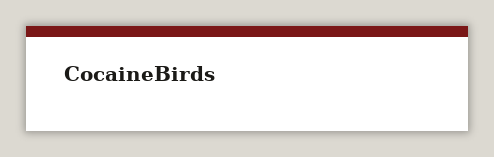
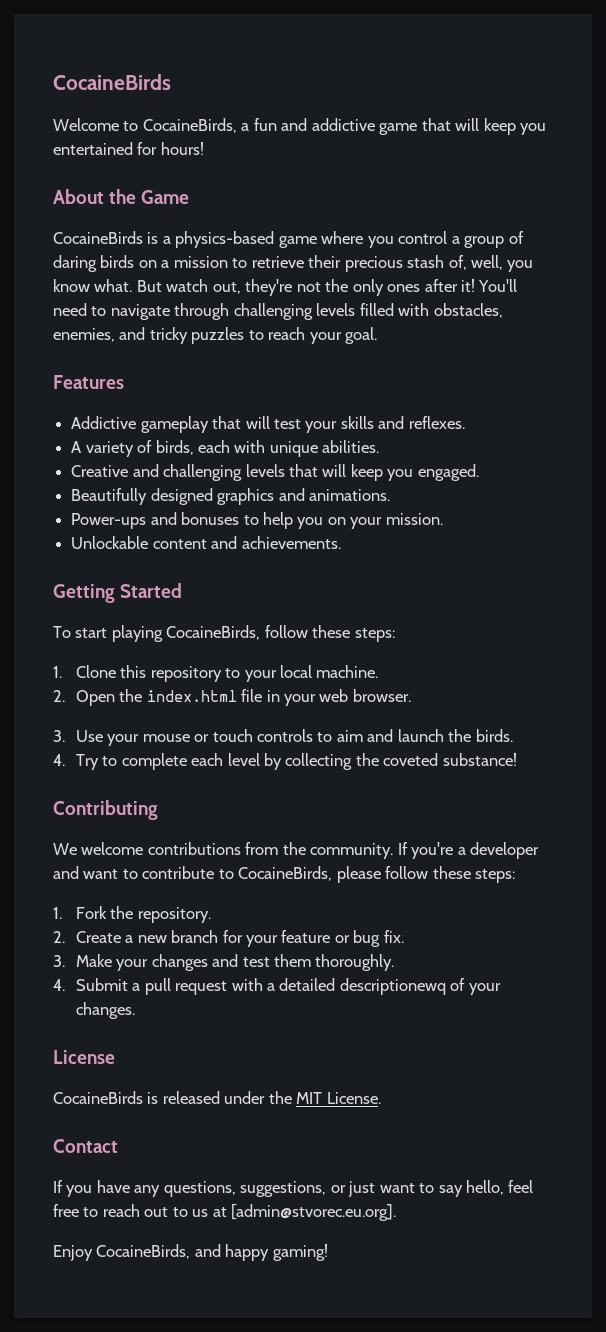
[64,66,215,81] CocaineBirds -> [53,74,171,90] [53,118,547,135] [53,142,204,155] [53,189,190,204] [53,231,524,248] [53,255,534,272] [53,279,518,296] [53,303,503,320] [53,327,378,344] [53,375,124,389] [71,416,465,433] [71,440,380,457] [71,464,479,481] [71,488,390,505] [71,512,443,529] [71,536,341,549] [53,583,183,603] [53,625,395,642] [53,665,379,682] [53,689,411,706] [53,729,513,746] [53,753,517,770] [53,800,158,820] [53,842,540,859] [53,866,516,883] [53,906,211,923] [53,930,404,947] [53,954,395,971] [53,978,501,995] [75,1002,135,1019] [53,1050,115,1064] [53,1091,381,1104] [53,1139,118,1153] [53,1180,534,1197] [53,1204,397,1221] [53,1244,328,1261] CocaineBirds // Welcome to CocaineBirds, a fun and addictive game that will keep you entertained for hours! // About the Game // CocaineBirds is a physics-based game where you control a group of daring birds on a mission to retrieve their precious stash of, well, you know what. But watch out, they're not the only ones after it! You'll need to navigate through challenging levels filled with obstacles, enemies, and tricky puzzles to reach your goal. // Features // Addictive gameplay that will test your skills and reflexes. // A variety of birds, each with unique abilities. // Creative and challenging levels that will keep you engaged. // Beautifully designed graphics and animations. // Power-ups and bonuses to help you on your mission. // Unlockable content and achievements. // Getting Started // To start playing CocaineBirds, follow these steps: // 1. Clone this repository to your local machine. // 2. Open the index.html file in your web browser. // 3. Use your mouse or touch controls to aim and launch the birds. // 4. Try to complete each level by collecting the coveted substance! // Contributing // We welcome contributions from the community. If you're a developer and want to contribute to CocaineBirds, please follow these steps: // 1. Fork the repository. // 2. Create a new branch for your feature or bug fix. // 3. Make your changes and test them thoroughly. // 4. Submit a pull request with a detailed descriptionewq of your changes. // License // CocaineBirds is released under the MIT License. // Contact // If you have any questions, suggestions, or just want to say hello, feel free to reach out to us at [admin@stvorec.eu.org]. // Enjoy CocaineBirds, and happy gaming!

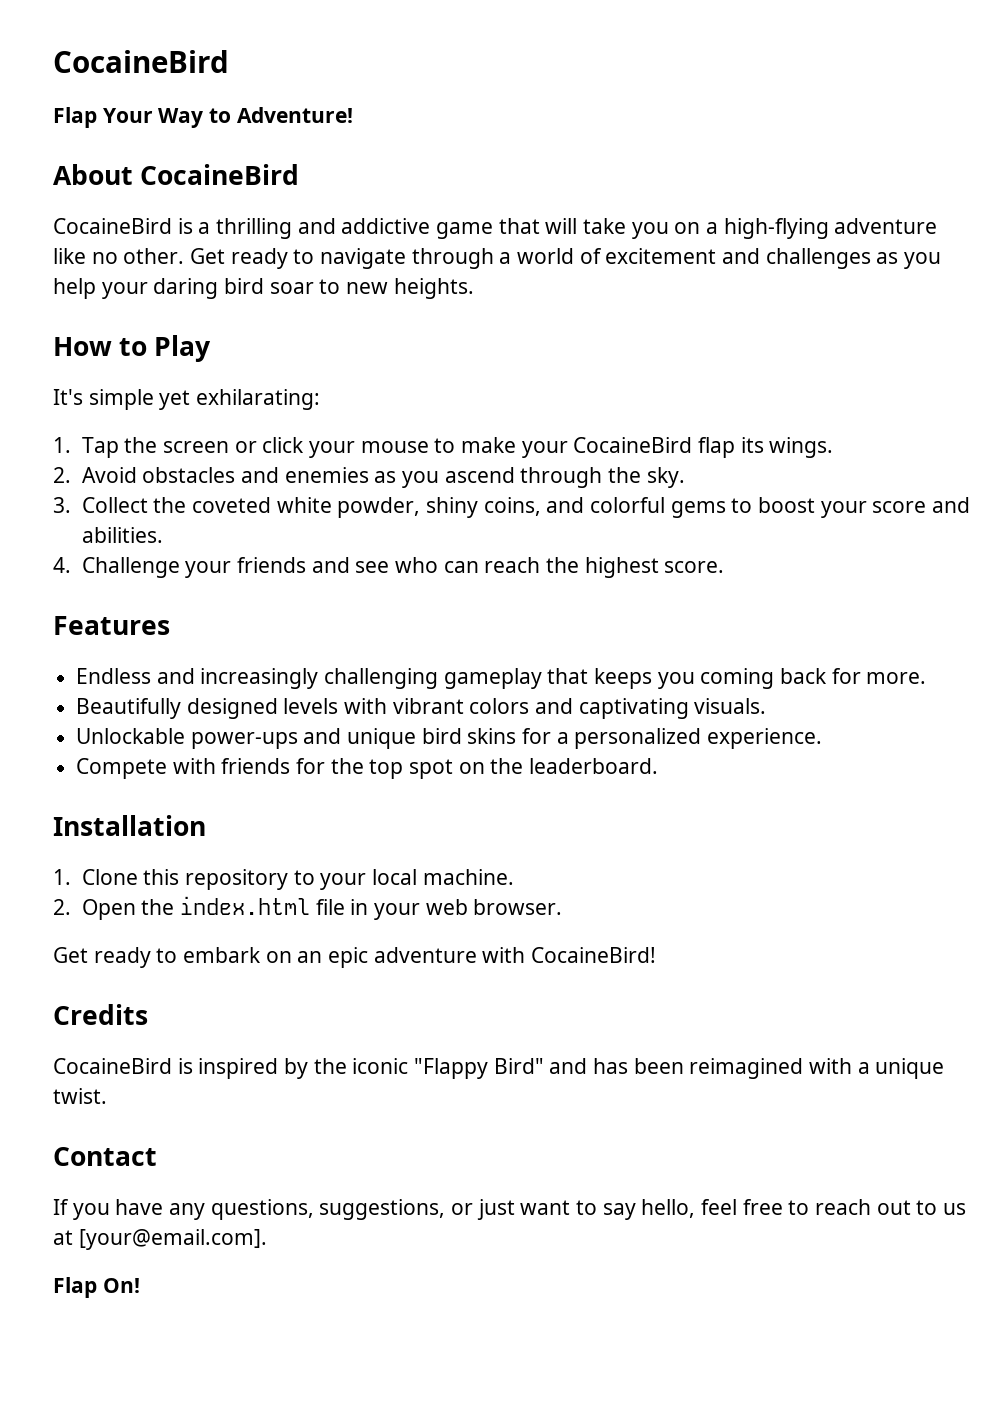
[53,74,171,90] [53,118,277,133] CocaineBirds // Welcome to CocaineBirds, a fun -> [53,50,229,73] [53,107,353,128] [53,164,300,185] [53,218,293,239] CocaineBird // Flap Your Way to Adventure! // About CocaineBird // CocaineBird is a thrilling
[483,118,547,135] [53,142,204,155] [53,189,190,204] [53,231,524,248] [53,255,534,272] [53,279,518,296] [53,303,503,320] [53,327,378,344] [53,375,124,389] [71,416,465,433] [71,440,380,457] [71,464,479,481] [71,488,390,505] [71,512,443,529] [71,536,341,549] [53,583,183,603] [53,625,395,642] keep you entertained for hours! // About the Game // CocaineBirds is a physics-based game where you control a group of daring birds on a mission to retrieve their precious stash of, well, you know what. But watch out, they're not the only ones after it! You'll need to navigate through challenging levels filled with obstacles, enemies, and tricky puzzles to reach your goal. // Features // Addictive gameplay that will test your skills and reflexes. // A variety of birds, each with unique abilities. // Creative and challenging levels that will keep you engaged. // Beautifully designed graphics and animations. // Power-ups and bonuses to help you on your mission. // Unlockable content and achievements. // Getting Started // To start playing CocaineBirds, follow these steps: -> [583,218,938,239] [53,248,942,269] [53,278,474,299] [53,335,212,362] [53,389,321,410] [53,437,834,458] [53,467,685,488] [53,497,970,518] [81,527,163,543] [53,557,725,578] [53,616,170,635] [76,668,927,689] [76,698,767,719] [76,728,823,749] [76,758,659,779] [53,815,206,836] take you on a high-flying adventure like no other. Get ready to navigate through a world of excitement and challenges as you help your daring bird soar to new heights. // How to Play // It's simple yet exhilarating: // 1. Tap the screen or click your mouse to make your CocaineBird flap its wings. // 2. Avoid obstacles and enemies as you ascend through the sky. // 3. Collect the coveted white powder, shiny coins, and colorful gems to boost your score and abilities. // 4. Challenge your friends and see who can reach the highest score. // Features // Endless and increasingly challenging gameplay that keeps you coming back for more. // Beautifully designed levels with vibrant colors and captivating visuals. // Unlockable power-ups and unique bird skins for a personalized experience. // Compete with friends for the top spot on the leaderboard. // Installation
[53,729,513,746] [53,753,517,770] [53,800,158,820] [53,842,540,859] [53,866,516,883] [53,906,211,923] [53,930,404,947] [53,954,395,971] [53,978,501,995] [75,1002,135,1019] [53,1050,115,1064] [53,1091,381,1104] 3. Use your mouse or touch controls to aim and launch the birds. // 4. Try to complete each level by collecting the coveted substance! // Contributing // We welcome contributions from the community. If you're a developer and want to contribute to CocaineBirds, please follow these steps: // 1. Fork the repository. // 2. Create a new branch for your feature or bug fix. // 3. Make your changes and test them thoroughly. // 4. Submit a pull request with a detailed descriptionewq of your changes. // License // CocaineBirds is released under the MIT License. -> [53,947,657,968] [53,1004,148,1025] [53,1058,945,1079] [53,1088,107,1104] Get ready to embark on an epic adventure with CocaineBird! // Credits // CocaineBird is inspired by the iconic "Flappy Bird" and has been reimagined with a unique twist.
[231,1204,397,1221] [53,1244,328,1261] [admin@stvorec.eu.org]. // Enjoy CocaineBirds, and happy gaming! -> [78,1229,267,1250] [53,1277,140,1298] [your@email.com]. // Flap On!

